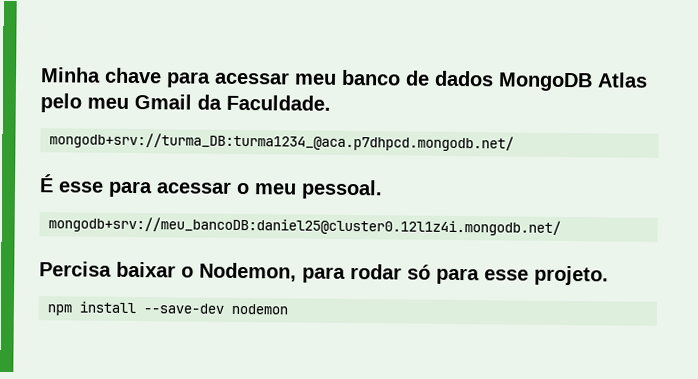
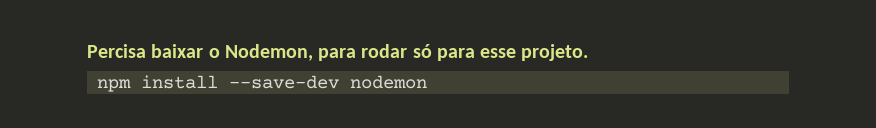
[40,67,648,92] [40,93,331,113] [49,132,514,152] [39,174,383,200] [48,216,561,236] Minha chave para acessar meu banco de dados MongoDB Atlas pelo meu Gmail da Faculdade. // mongodb+srv://turma_DB:turma1234_@aca.p7dhpcd.mongodb.net/ // É esse para acessar o meu pessoal. // mongodb+srv://meu_bancoDB:daniel25@cluster0.12l1z4i.mongodb.net/ // -> (87, 51) none

